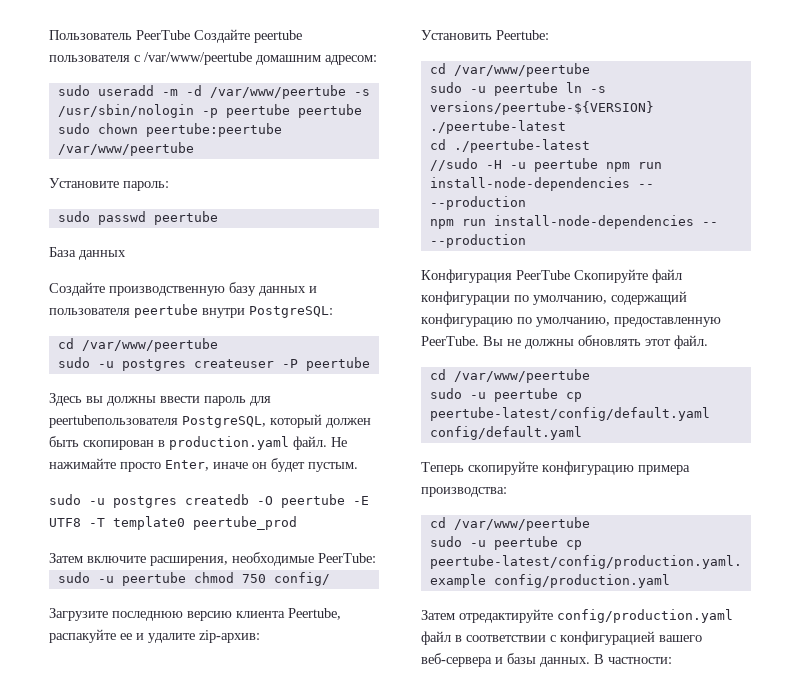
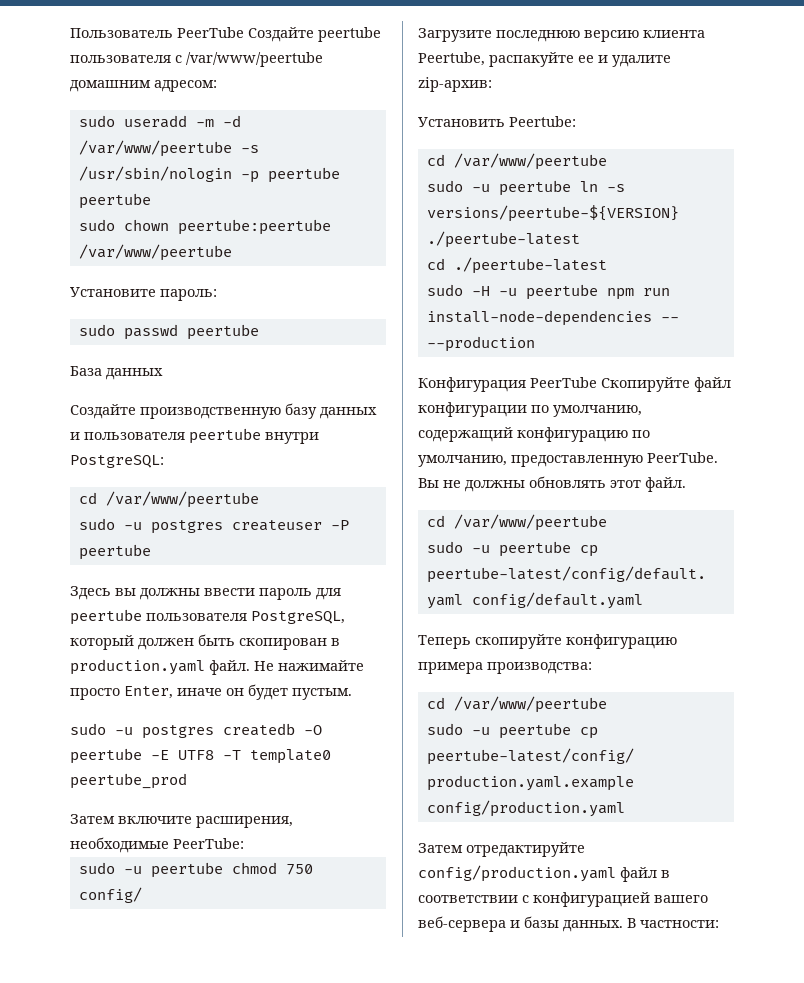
[49,415,178,428] peertubeпользователя -> [70,609,247,625] peertube пользователя
[429,158,478,171] //sudo -> [426,284,463,296] sudo
[429,215,718,229] [429,234,526,248] // npm run install-node-dependencies -- --production -> (535, 344) none

